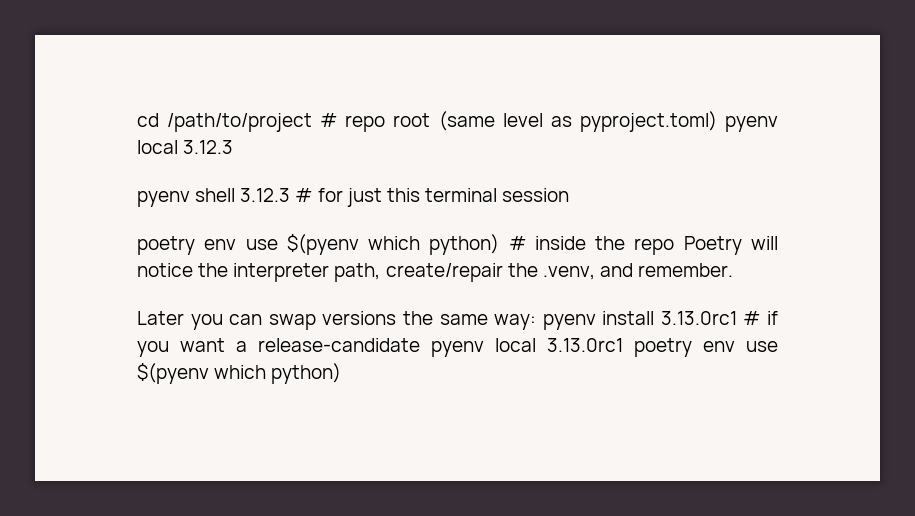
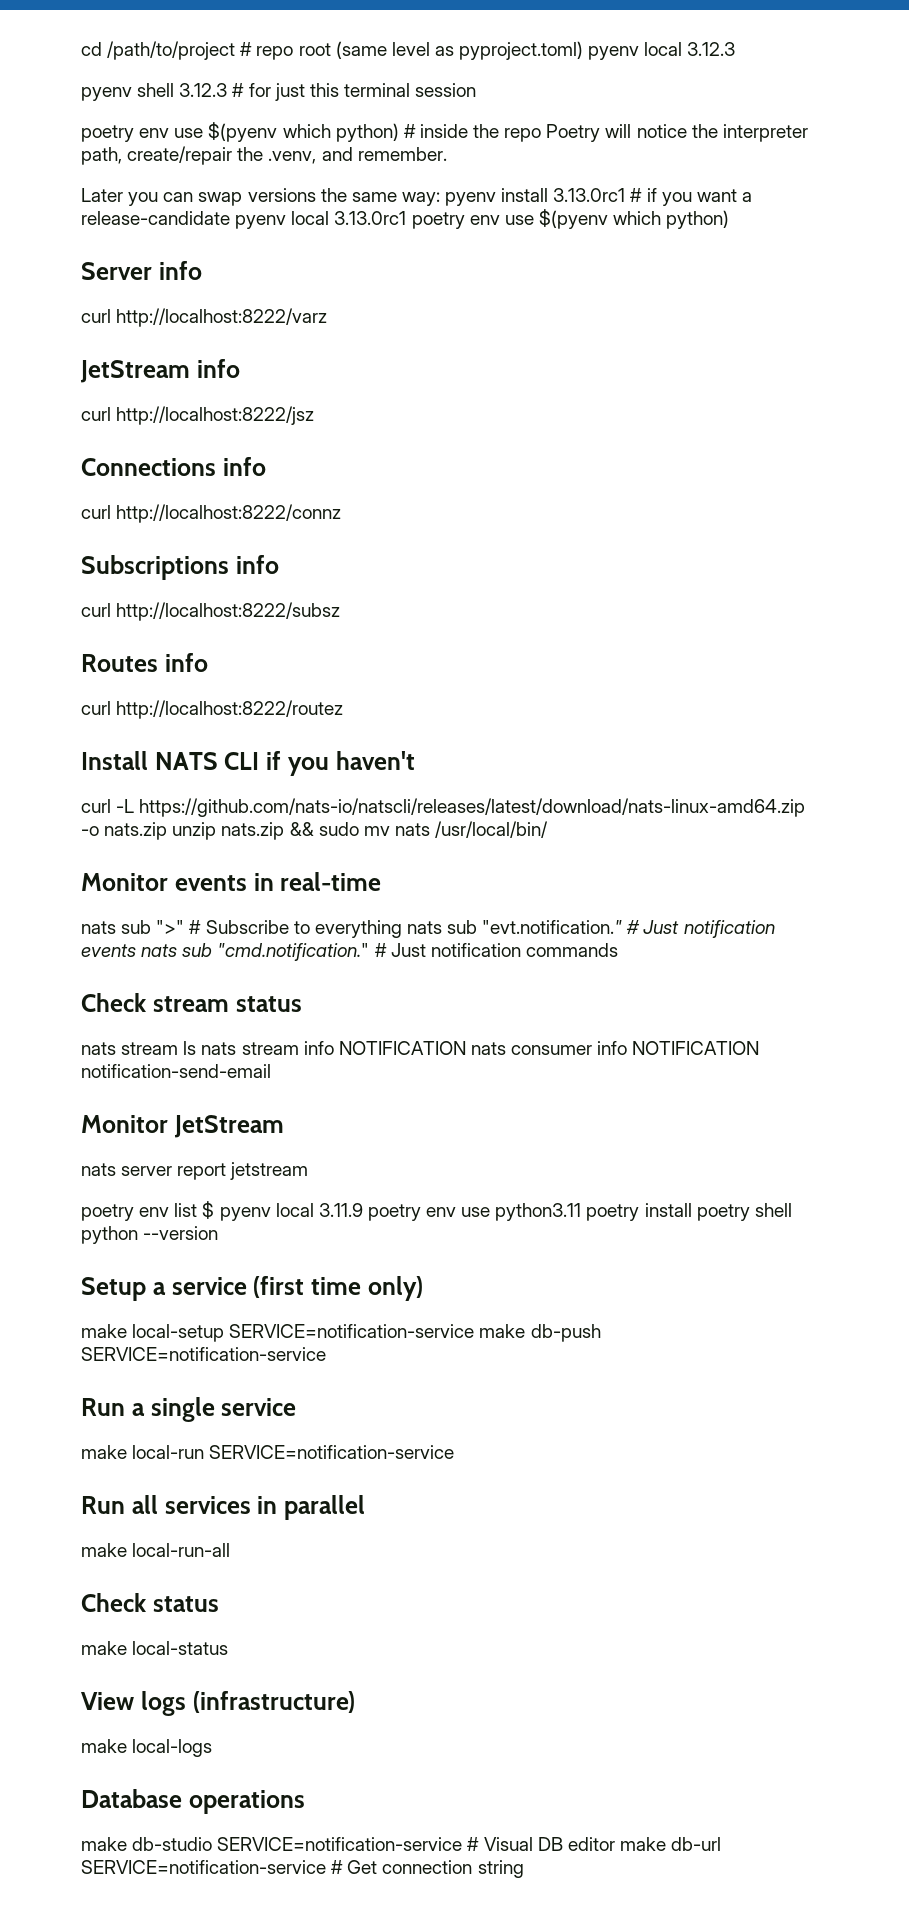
(342, 373) none -> [81,261,202,280] [81,308,328,327] [80,359,240,383] [81,406,315,425] [81,457,266,476] [81,504,342,523] [81,555,279,580] [81,602,341,621] [81,653,208,672] [81,700,344,719] [81,751,415,776] [81,798,806,817] [81,821,549,840] [81,872,382,891] [81,920,775,938] [81,943,618,961] [81,993,302,1012] [81,1041,760,1055] [81,1064,271,1078] [81,1115,284,1138] [81,1162,309,1180] [81,1201,792,1221] [81,1226,219,1244] [81,1276,423,1301] [81,1324,601,1342] [81,1347,326,1361] [81,1397,297,1422] [81,1445,455,1459] [81,1495,365,1520] [81,1543,231,1557] [81,1593,219,1612] [81,1641,229,1655] [81,1691,356,1716] [81,1739,213,1757] [81,1789,305,1814] [81,1837,722,1851] [81,1860,524,1878] // Server info // curl http://localhost:8222/varz // JetStream info // curl http://localhost:8222/jsz // Connections info // curl http://localhost:8222/connz // Subscriptions info // curl http://localhost:8222/subsz // Routes info // curl http://localhost:8222/routez // Install NATS CLI if you haven't // curl -L https://github.com/nats-io/natscli/releases/latest/download/nats-linux-amd64.zip -o nats.zip unzip nats.zip && sudo mv nats /usr/local/bin/ // Monitor events in real-time // nats sub ">" # Subscribe to everything nats sub "evt.notification." # Just notification events nats sub "cmd.notification." # Just notification commands // Check stream status // nats stream ls nats stream info NOTIFICATION nats consumer info NOTIFICATION notification-send-email // Monitor JetStream // nats server report jetstream // poetry env list $ pyenv local 3.11.9 poetry env use python3.11 poetry install poetry shell python --version // Setup a service (first time only) // make local-setup SERVICE=notification-service make db-push SERVICE=notification-service // Run a single service // make local-run SERVICE=notification-service // Run all services in parallel // make local-run-all // Check status // make local-status // View logs (infrastructure) // make local-logs // Database operations // make db-studio SERVICE=notification-service # Visual DB editor make db-url SERVICE=notification-service # Get connection string

